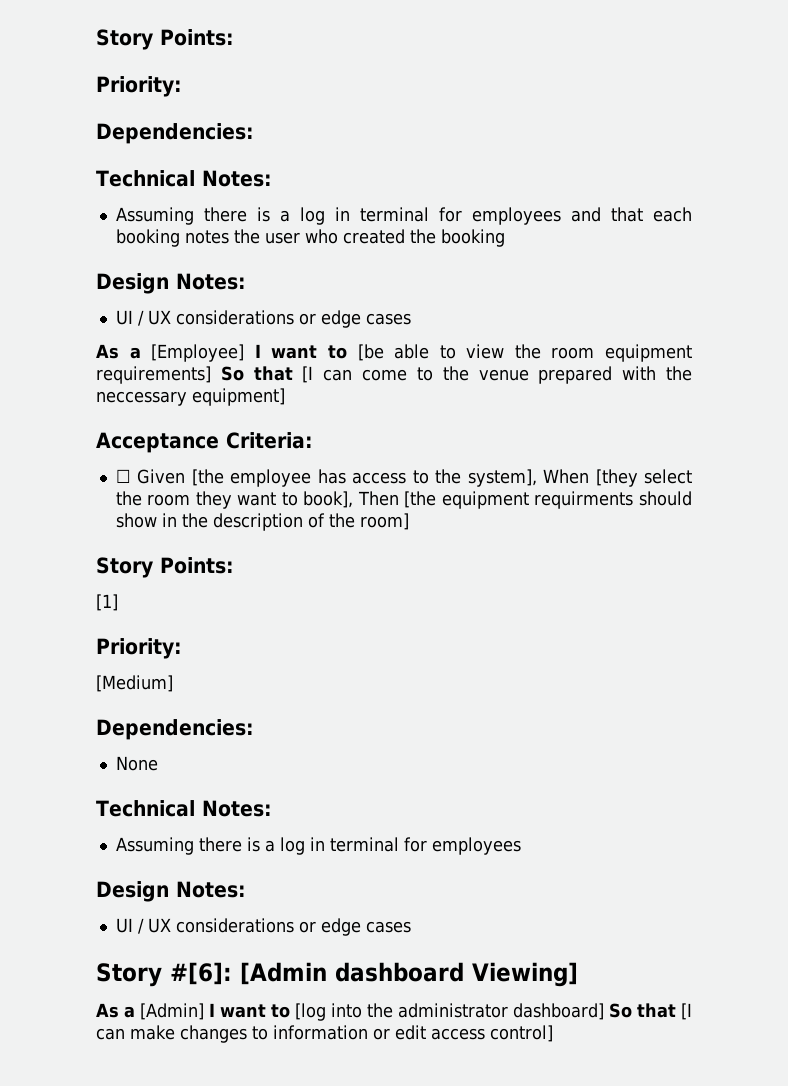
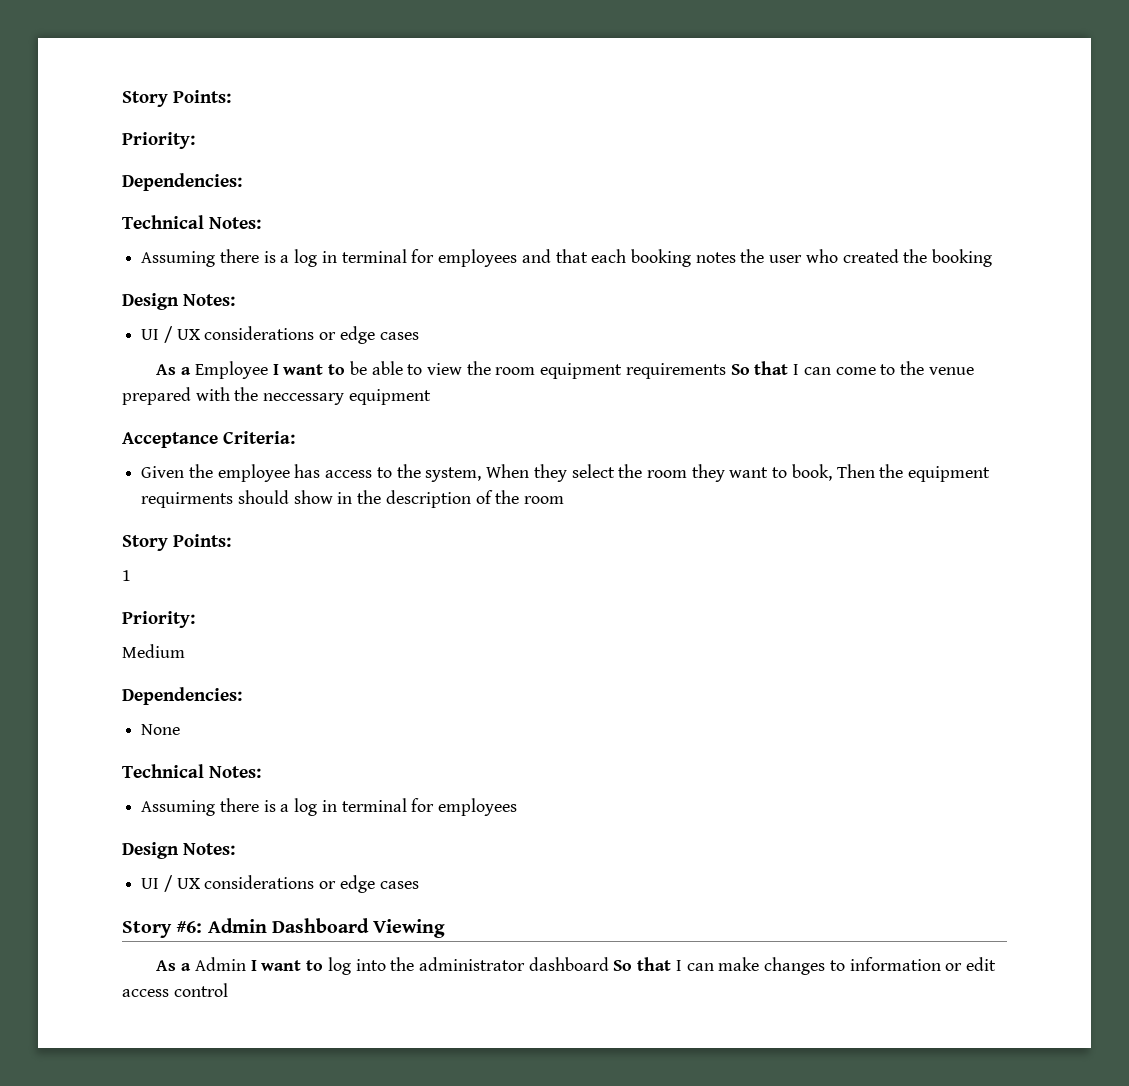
[151,344,384,362] [Employee] I want to [be -> [194,361,367,379] Employee I want to be
[96,366,314,384] requirements] So that [I -> [625,361,800,379] requirements So that I
[192,388,285,406] equipment] -> [348,389,431,405] equipment
[115,469,224,486] ☐ Given [the -> [141,464,213,478] Given the
[467,469,638,487] system], When [they -> [425,464,567,482] system, When they
[303,491,437,508] book], Then [the -> [791,464,904,481] book, Then the
[359,513,409,530] [96,557,234,578] [96,594,118,611] [96,638,182,659] [96,675,173,692] room] // Story Points: // [1] // Priority: // [Medium] -> [524,496,565,504] [122,534,231,551] [122,570,131,581] [122,611,195,628] [122,644,185,658] room // Story Points: // 1 // Priority: // Medium
[170,962,578,987] [96,1003,326,1021] #[6]: [Admin dashboard Viewing] // As a [Admin] I want to [log -> [176,918,446,938] [156,957,351,975] #6: Admin Dashboard Viewing // As a Admin I want to log
[513,1003,692,1020] dashboard] So that [I -> [528,957,682,971] dashboard So that I
[490,1025,553,1042] control] -> [173,983,228,997] control

